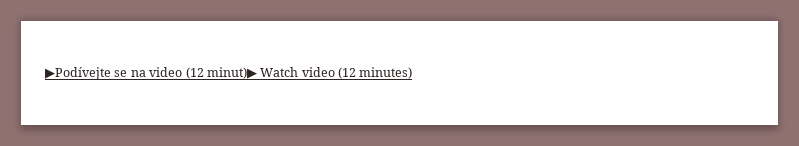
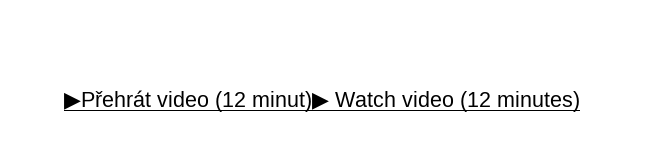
[45,67,146,80] ▶Podívejte se na -> [64,90,151,110] ▶Přehrát

